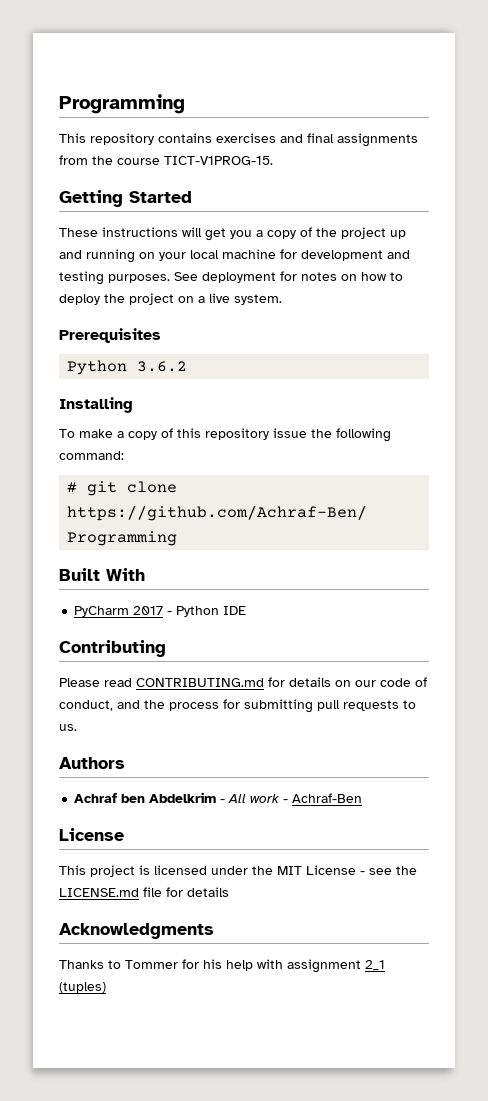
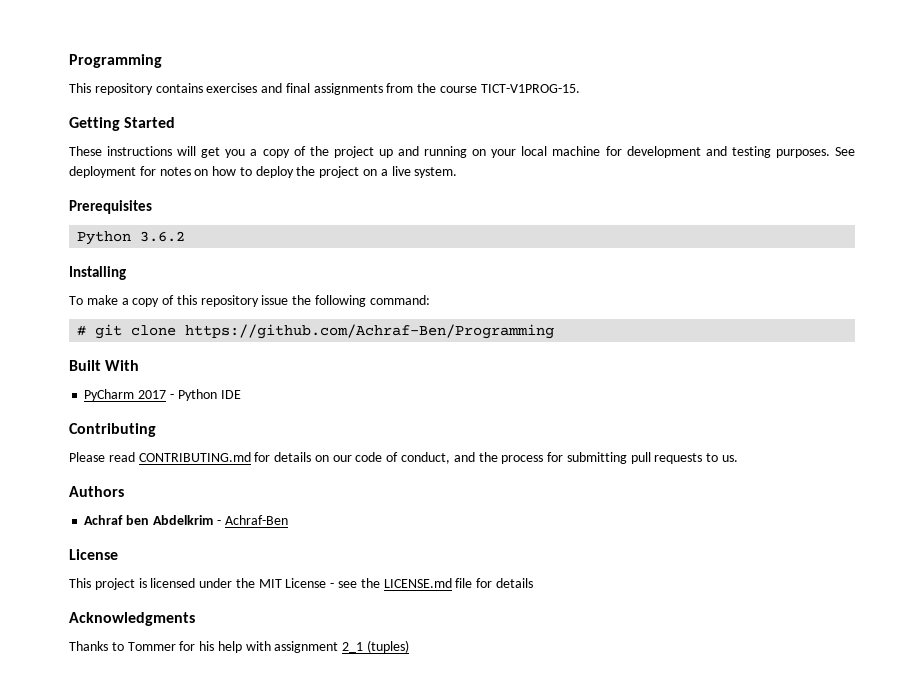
[228,794,289,803] All work - -> (221, 522) none

